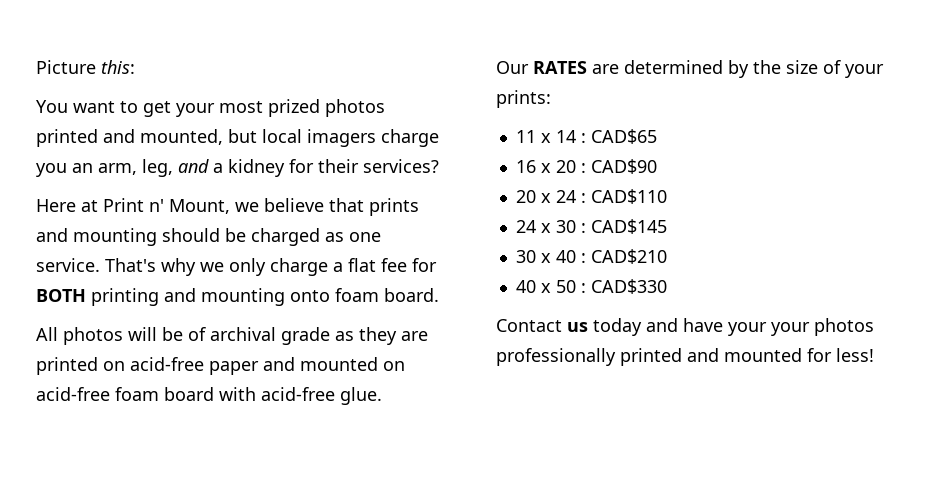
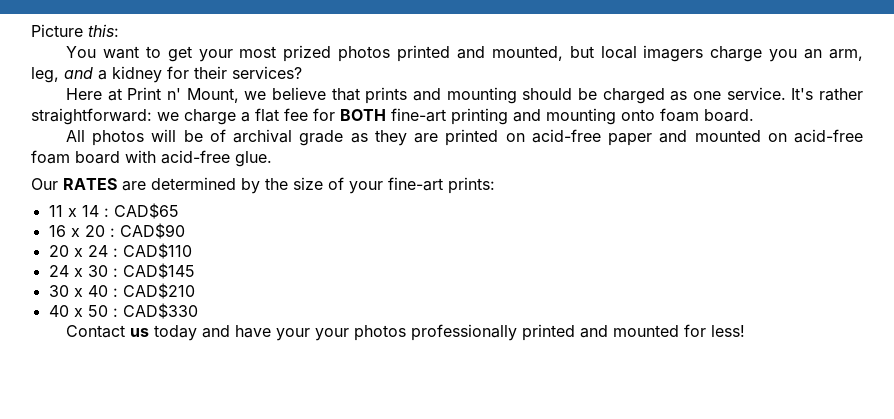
[105,258,266,276] That's why we only -> [791,88,863,101] [31,108,179,125] It's rather straightforward: we
(86, 295) none -> [391,108,446,122] fine-art
(884, 71) none -> [388,177,443,191] fine-art

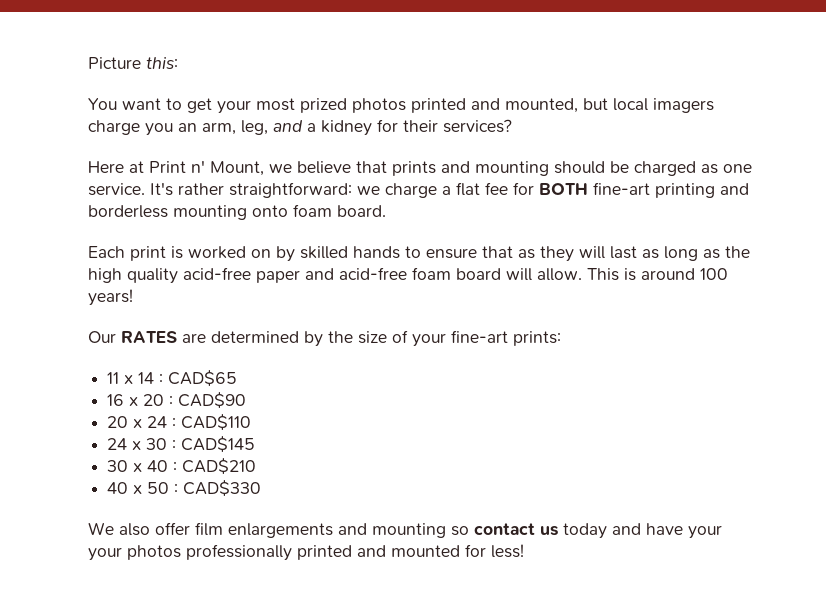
(541, 115) none -> [88,205,168,218] borderless
[66,129,525,146] All photos will be of archival grade as they are printed on -> [88,246,750,262] [88,268,178,284] Each print is worked on by skilled hands to ensure that as they will last as long as the high quality
[694,130,787,142] mounted on -> (334, 274) none
[125,150,272,167] with acid-free glue. -> [506,268,728,281] [88,289,133,306] will allow. This is around 100 years!
[66,325,126,338] Contact -> [88,522,535,538] We also offer film enlargements and mounting so contact

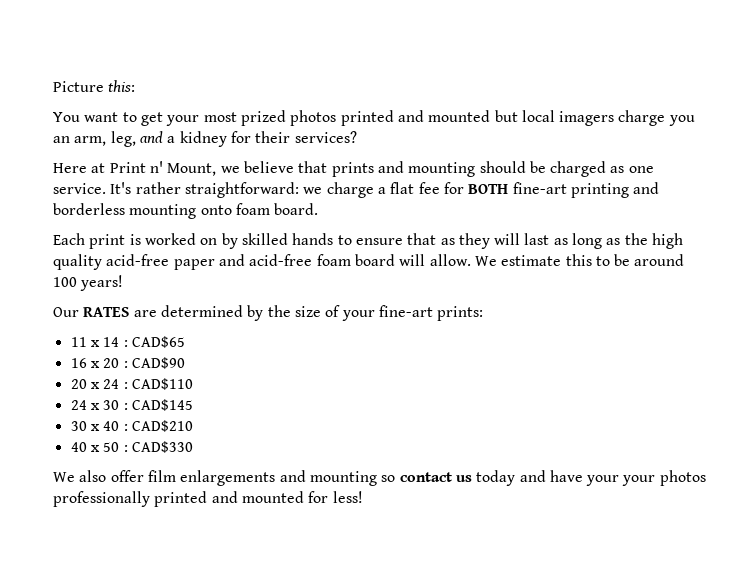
[505,98,578,113] mounted, -> [428,110,491,122] mounted
[587,268,636,281] This is -> [474,254,631,266] We estimate this to be

